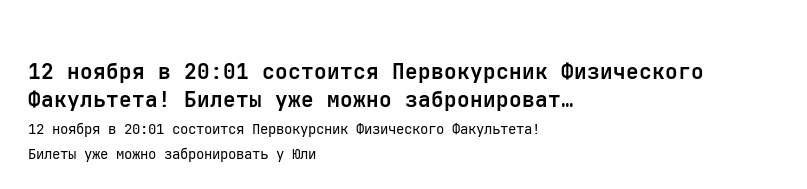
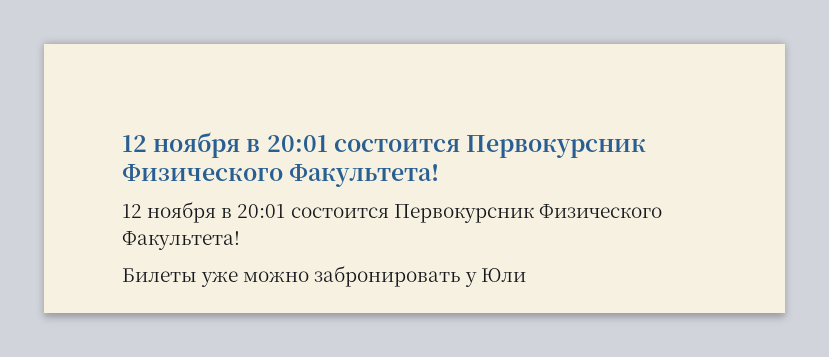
[28,62,704,83] [28,90,574,111] 12 ноября в 20:01 состоится Первокурсник Физического Факультета! Билеты уже можно забронироват… -> [122,132,647,158] [122,164,440,187] 12 ноября в 20:01 состоится Первокурсник Физического Факультета!

